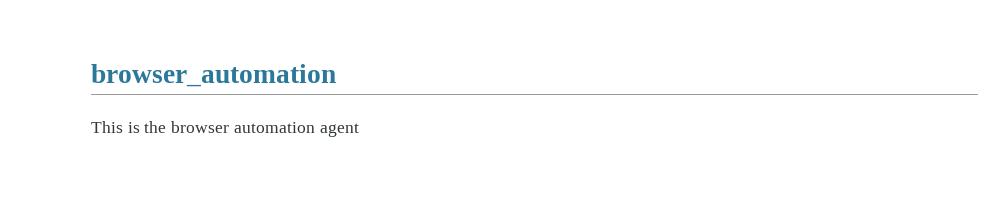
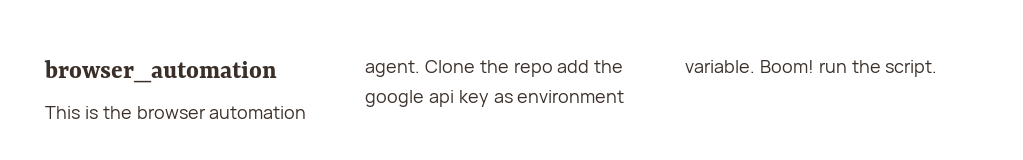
[319,123,359,137] agent -> [365,60,624,77] [365,90,625,107] [685,60,938,77] agent. Clone the repo add the google api key as environment variable. Boom! run the script.

